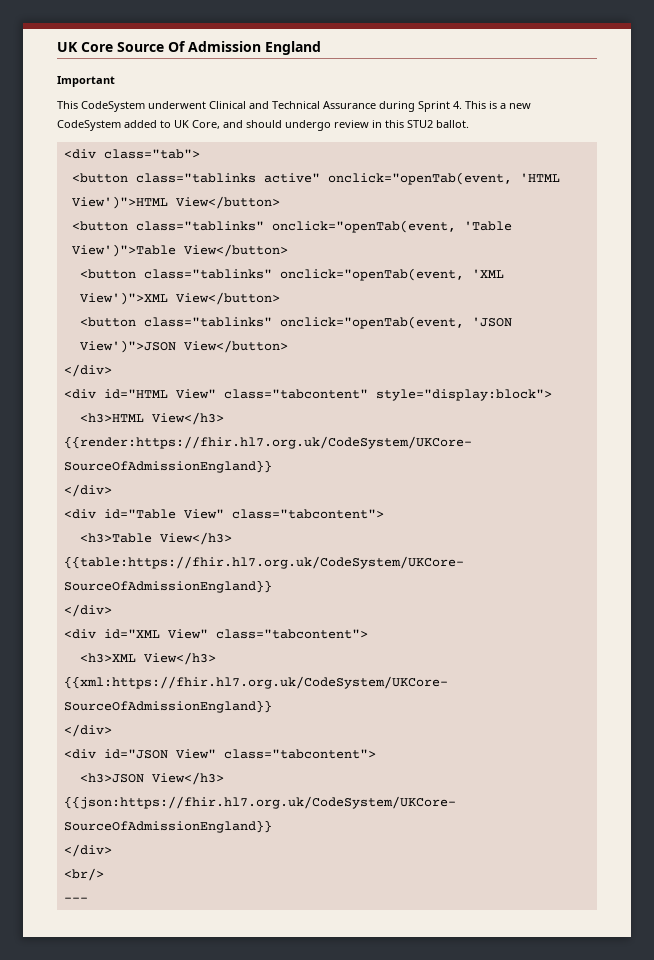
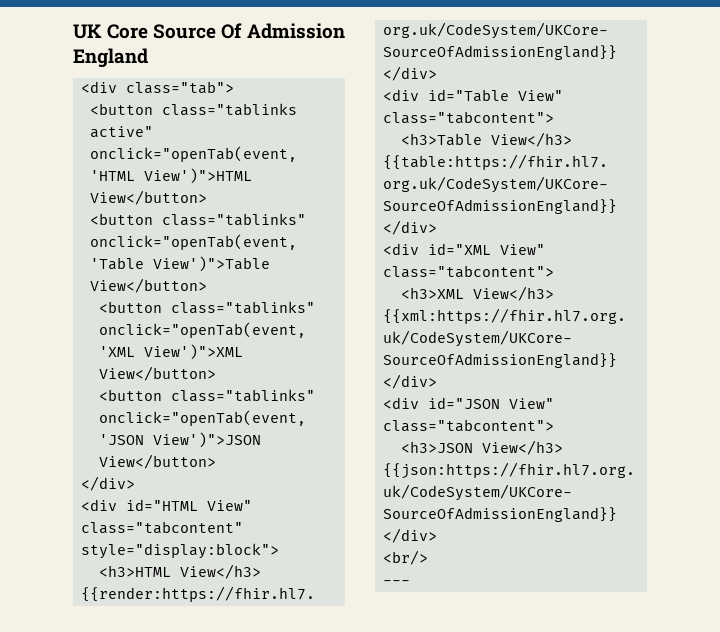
[57,76,115,87] [57,101,531,112] [57,120,469,131] // Important // This CodeSystem underwent Clinical and Technical Assurance during Sprint 4. This is a new CodeSystem added to UK Core, and should undergo review in this STU2 ballot. -> (148, 58) none

